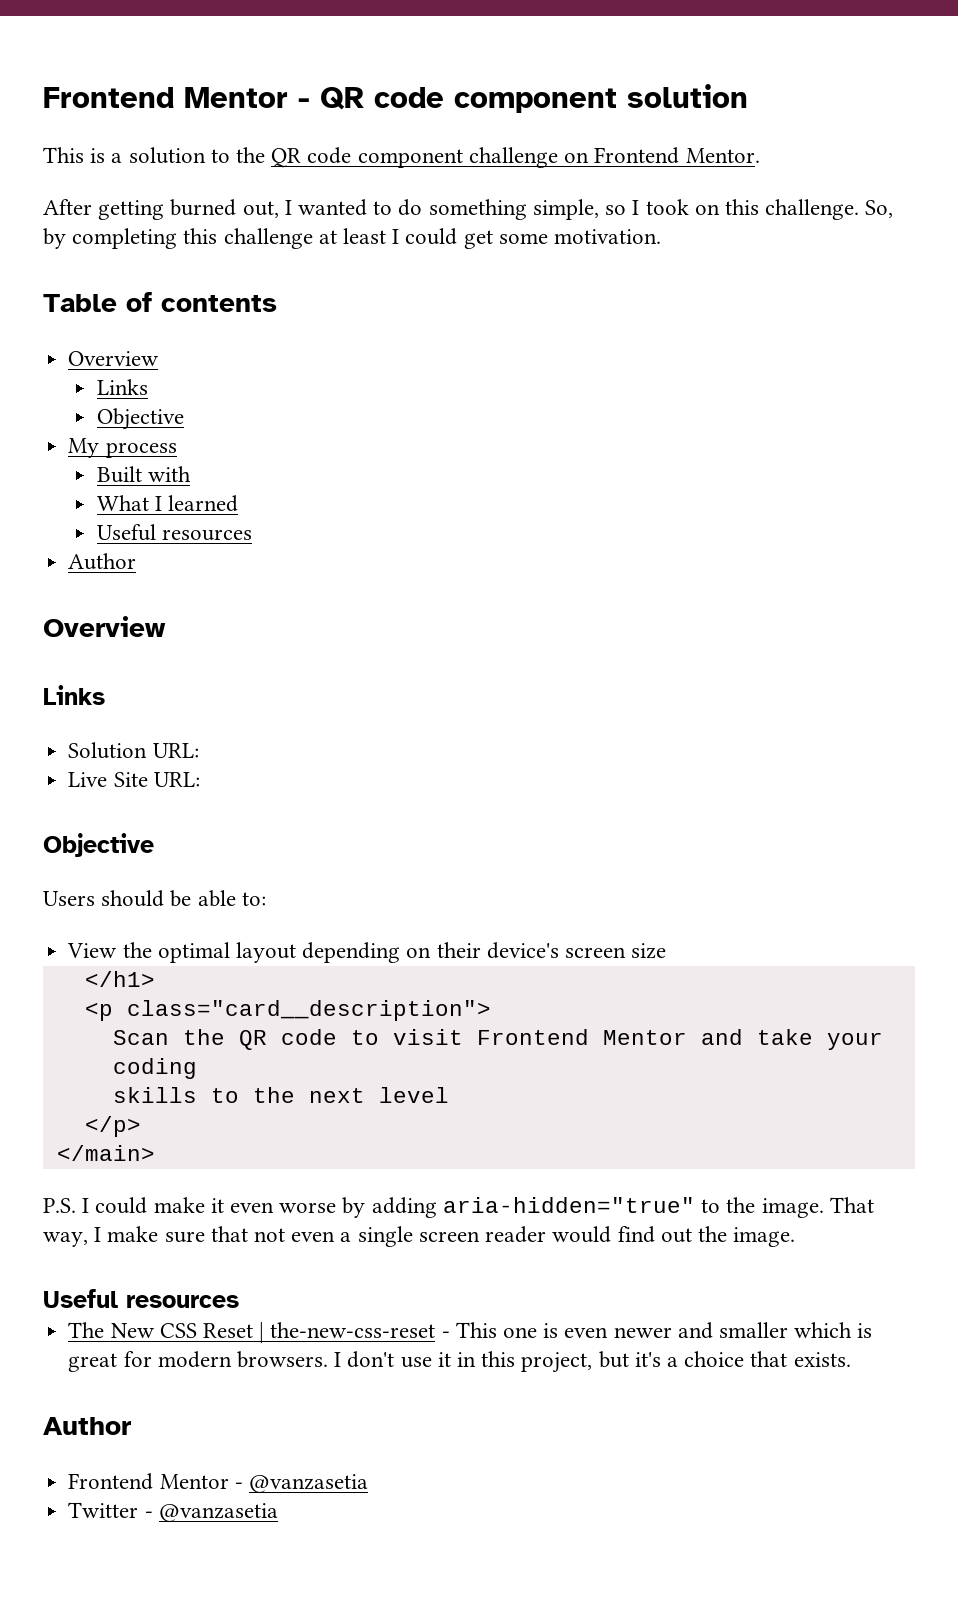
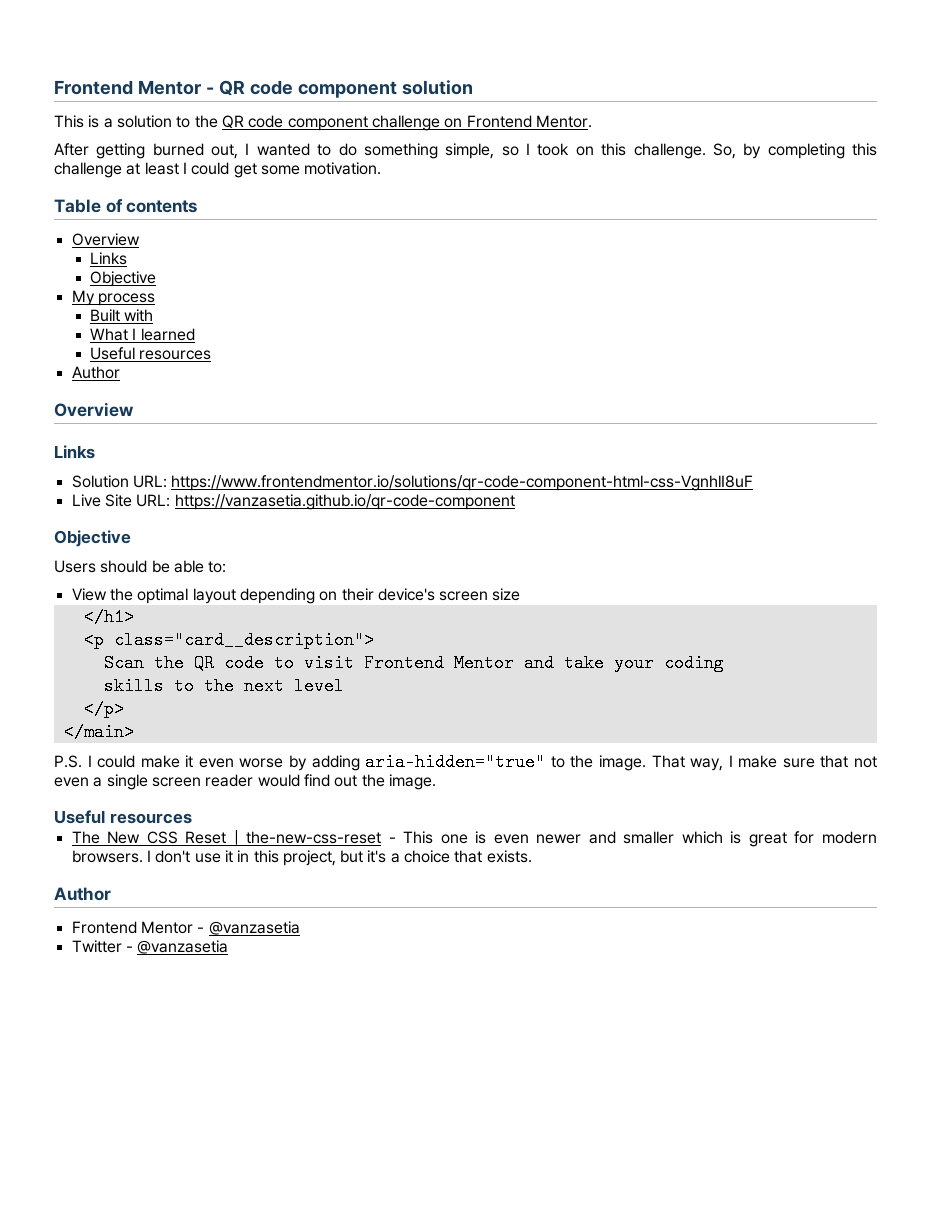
(199, 750) none -> [171,475,754,491] https://www.frontendmentor.io/solutions/qr-code-component-html-css-VgnhlI8uF
(200, 779) none -> [174,494,515,510] https://vanzasetia.github.io/qr-code-component

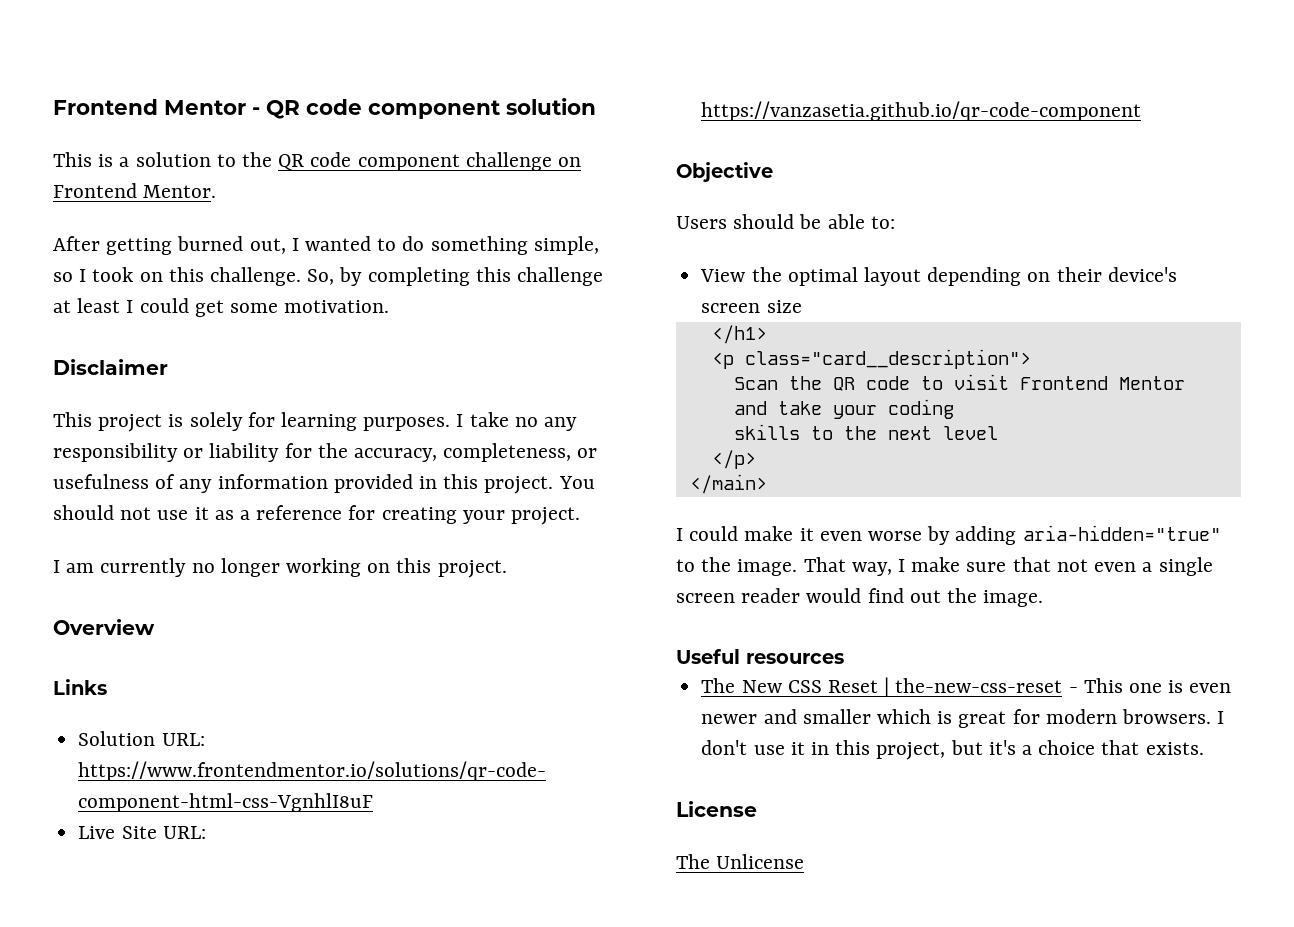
[54,199,198,213] [71,233,140,246] [89,252,127,265] [89,271,156,287] [71,290,155,306] [89,309,154,322] [89,328,195,341] [89,347,212,360] [71,366,120,379] Table of contents // Overview // Links // Objective // My process // Built with // What I learned // Useful resources // Author -> [53,359,168,375] [53,412,578,432] [53,443,598,462] [53,474,595,494] [53,505,581,525] [53,558,507,578] Disclaimer // This project is solely for learning purposes. I take no any responsibility or liability for the accuracy, completeness, or usefulness of any information provided in this project. You should not use it as a reference for creating your project. // I am currently no longer working on this project.
[54,755,82,768] P.S. -> (767, 484) none
[54,887,111,901] [71,921,300,935] [71,940,229,954] Author // Frontend Mentor - @vanzasetia // Twitter - @vanzasetia -> [676,801,757,817] [676,854,805,869] License // The Unlicense

